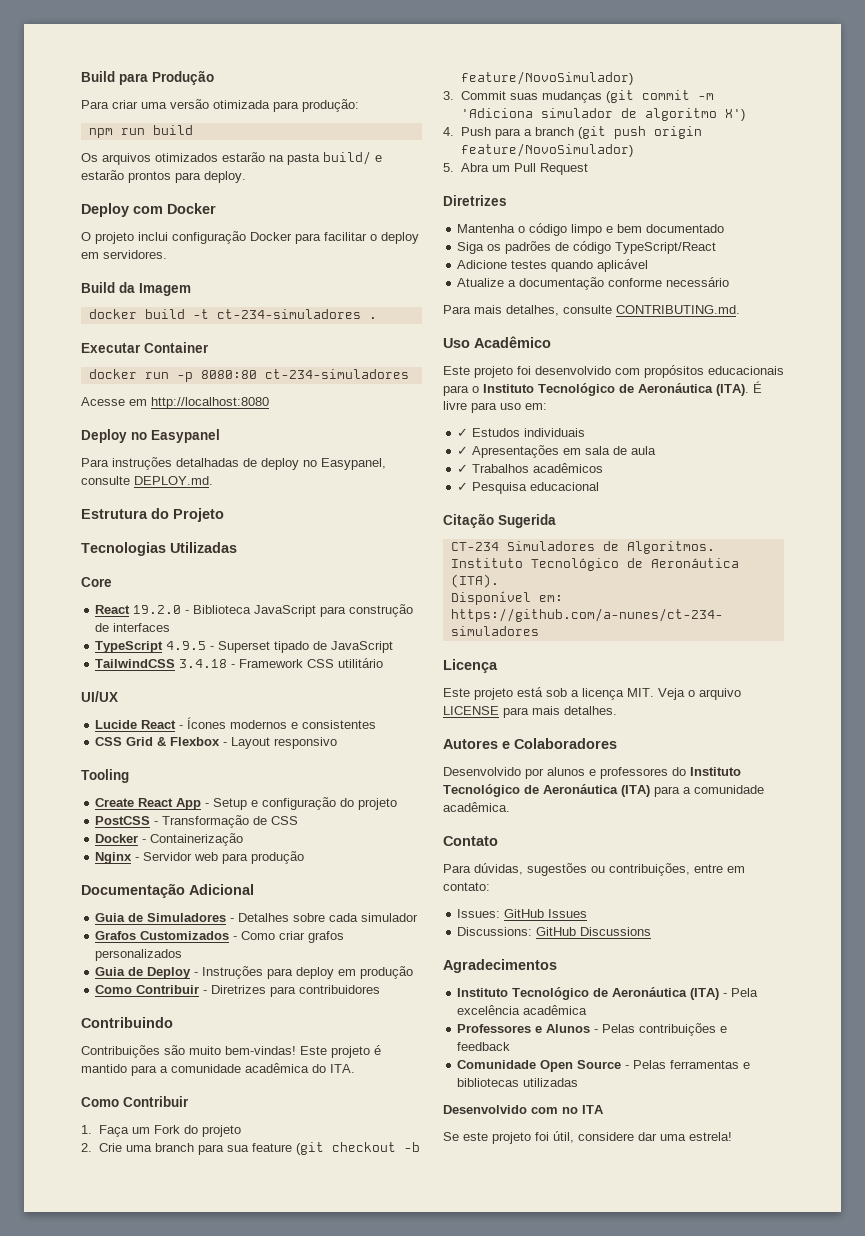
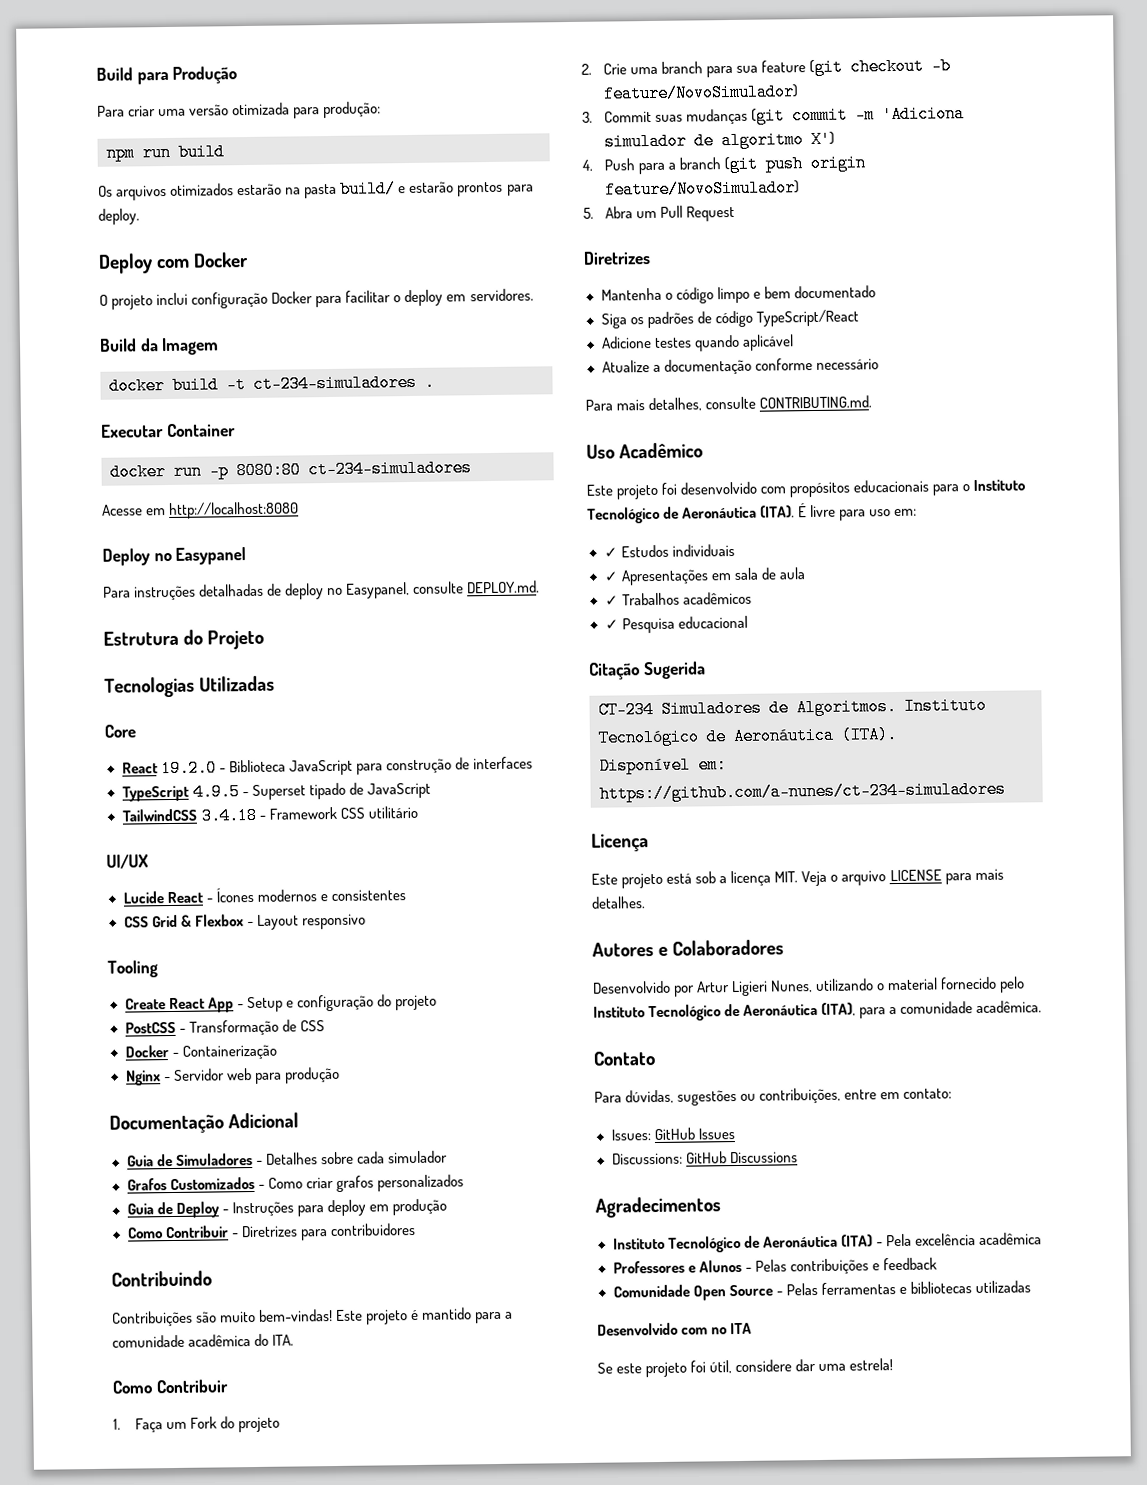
[547,767,741,779] [443,784,650,797] alunos e professores do Instituto Tecnológico de Aeronáutica (ITA) -> [696,976,1026,997] [593,1002,857,1022] Artur Ligieri Nunes, utilizando o material fornecido pelo Instituto Tecnológico de Aeronáutica (ITA),

